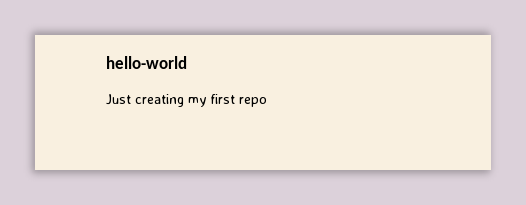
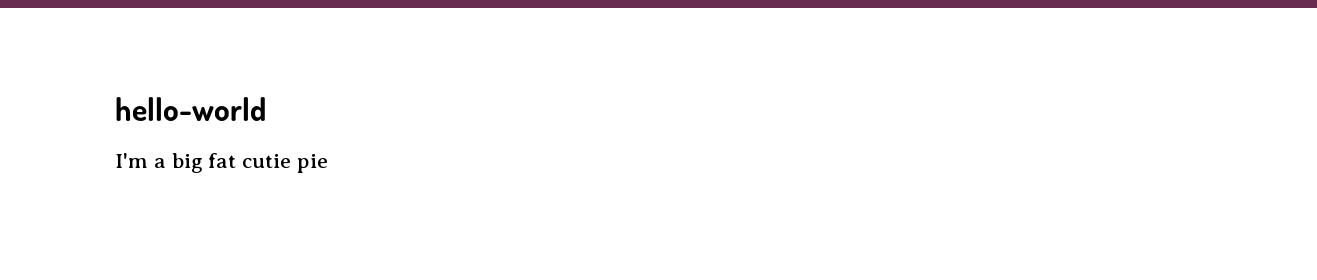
[106,94,267,107] Just creating my first repo -> [115,153,329,173] I'm a big fat cutie pie

